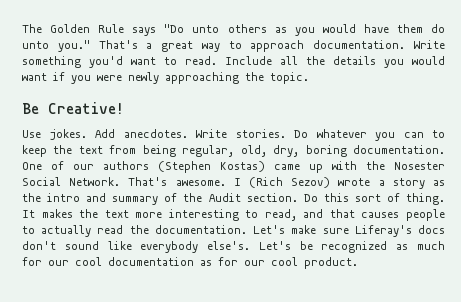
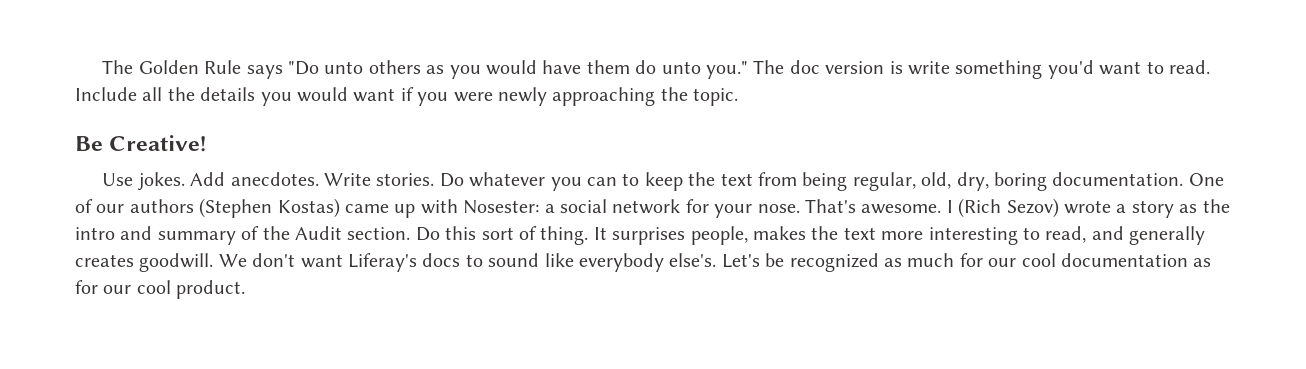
[98,40,445,52] That's a great way to approach documentation. Write -> [753,60,951,75] The doc version is write
[366,161,445,170] [22,177,121,186] the Nosester Social Network. -> [463,199,800,218] Nosester: a social network for your nose.
(35, 214) none -> [612,226,748,245] surprises people,
[329,209,445,221] [22,225,349,237] that causes people to actually read the documentation. Let's make sure -> [1129,226,1206,245] [75,253,343,272] generally creates goodwill. We don't want
[22,241,56,250] don't -> [465,254,483,267] to

